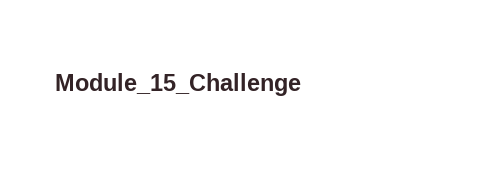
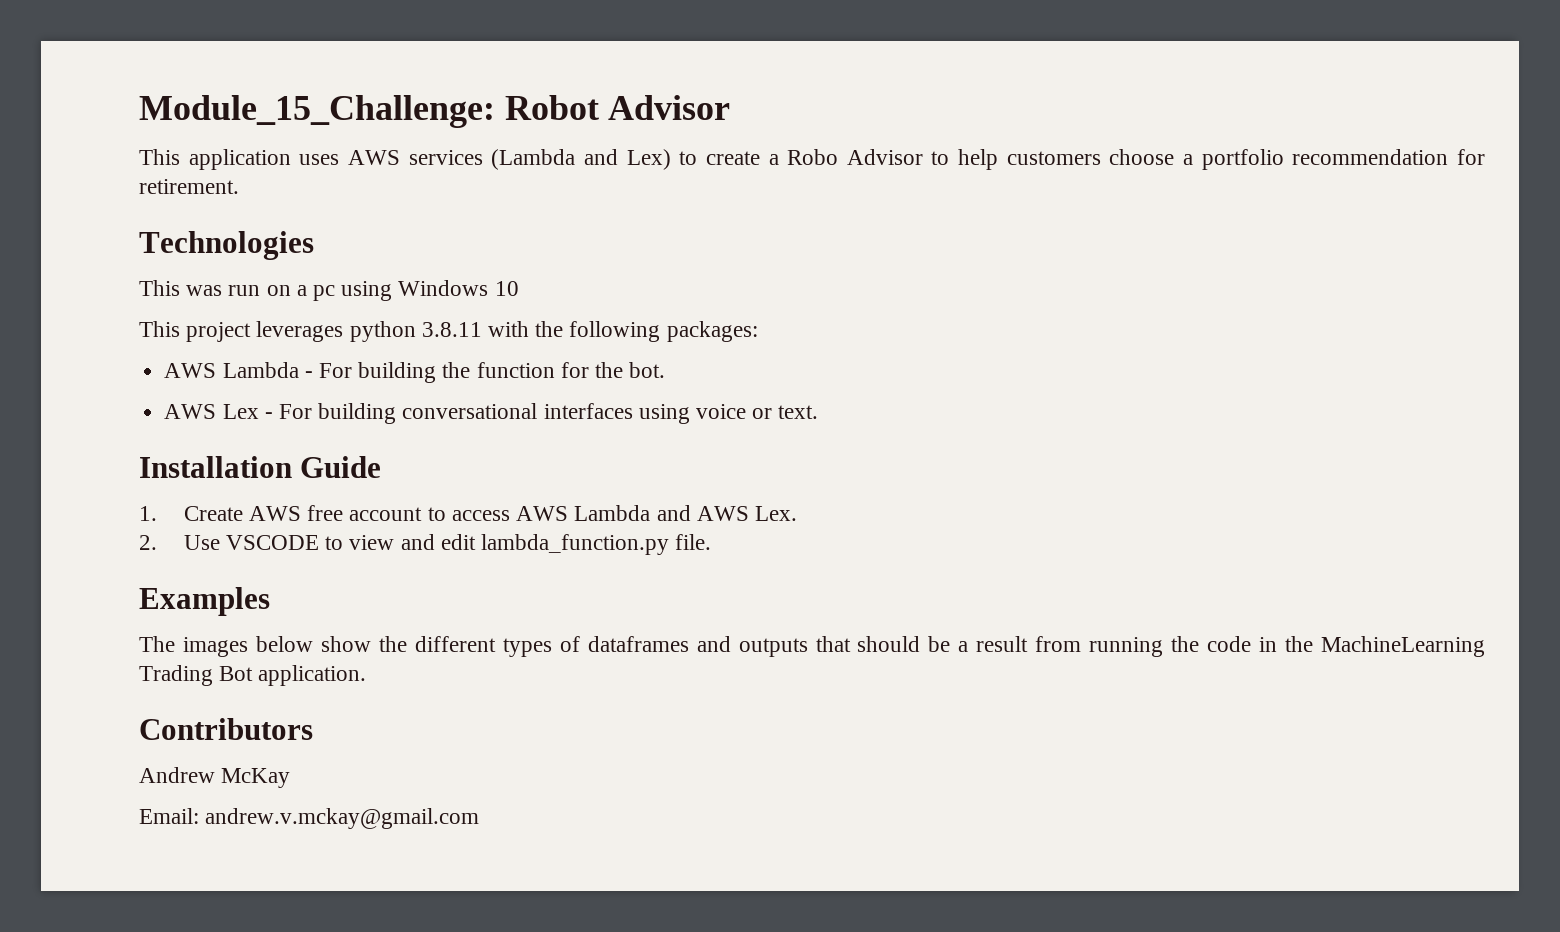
[55,73,301,96] Module_15_Challenge -> [139,95,731,128] [139,149,1485,170] [139,179,239,194] [139,231,314,260] [139,280,519,301] [139,321,758,342] [164,362,666,383] [164,403,819,424] [139,456,382,478] [139,505,797,521] [139,534,712,555] [139,587,270,616] [139,636,1486,657] [139,665,367,686] [139,718,313,740] [139,767,291,788] [139,808,480,829] Module_15_Challenge: Robot Advisor // This application uses AWS services (Lambda and Lex) to create a Robo Advisor to help customers choose a portfolio recommendation for retirement. // Technologies // This was run on a pc using Windows 10 // This project leverages python 3.8.11 with the following packages: // AWS Lambda - For building the function for the bot. // AWS Lex - For building conversational interfaces using voice or text. // Installation Guide // 1. Create AWS free account to access AWS Lambda and AWS Lex. // 2. Use VSCODE to view and edit lambda_function.py file. // Examples // The images below show the different types of dataframes and outputs that should be a result from running the code in the MachineLearning Trading Bot application. // Contributors // Andrew McKay // Email: andrew.v.mckay@gmail.com

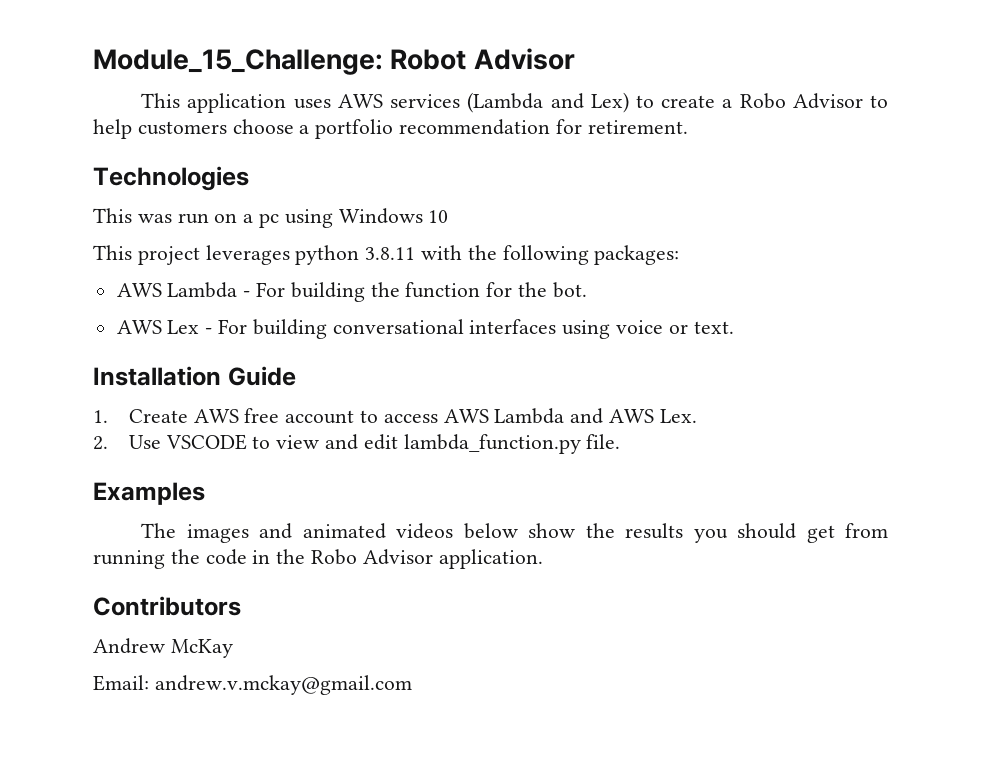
[255,636,1029,657] below show the different types of dataframes and outputs that should be a result -> [259,523,835,543] and animated videos below show the results you should get
[1321,636,1486,657] [139,665,254,686] MachineLearning Trading Bot -> [311,549,433,565] Robo Advisor

